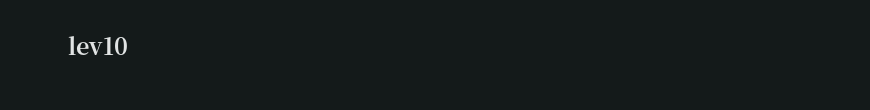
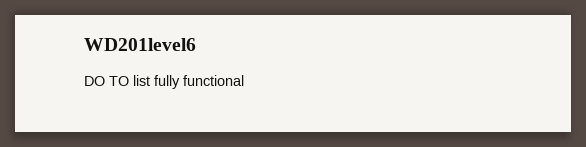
[68,36,128,55] lev10 -> [84,38,196,51] [84,75,244,89] WD201level6 // DO TO list fully functional

